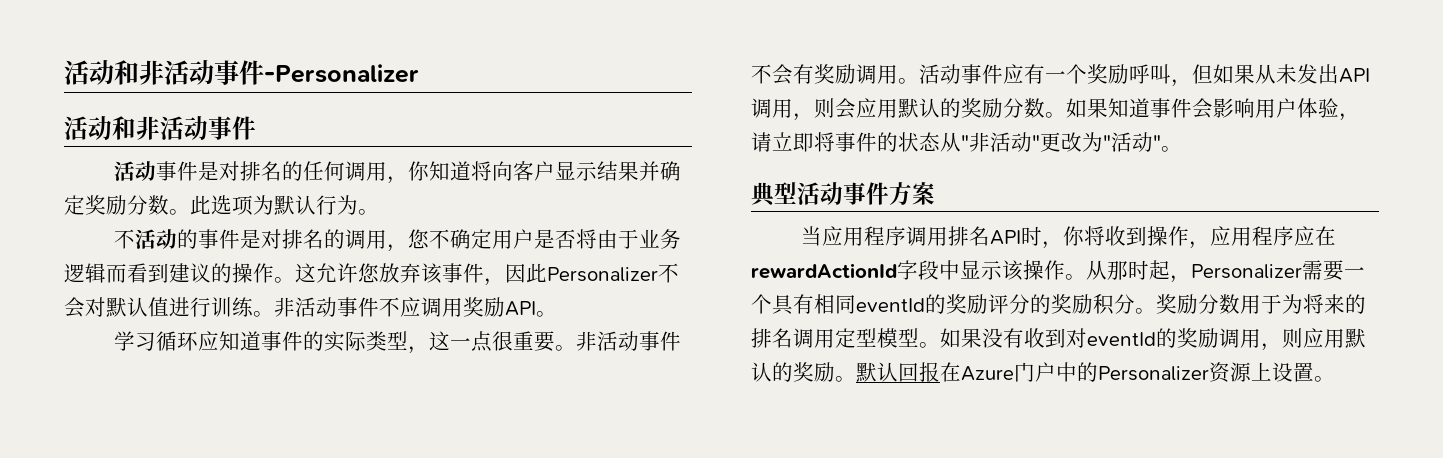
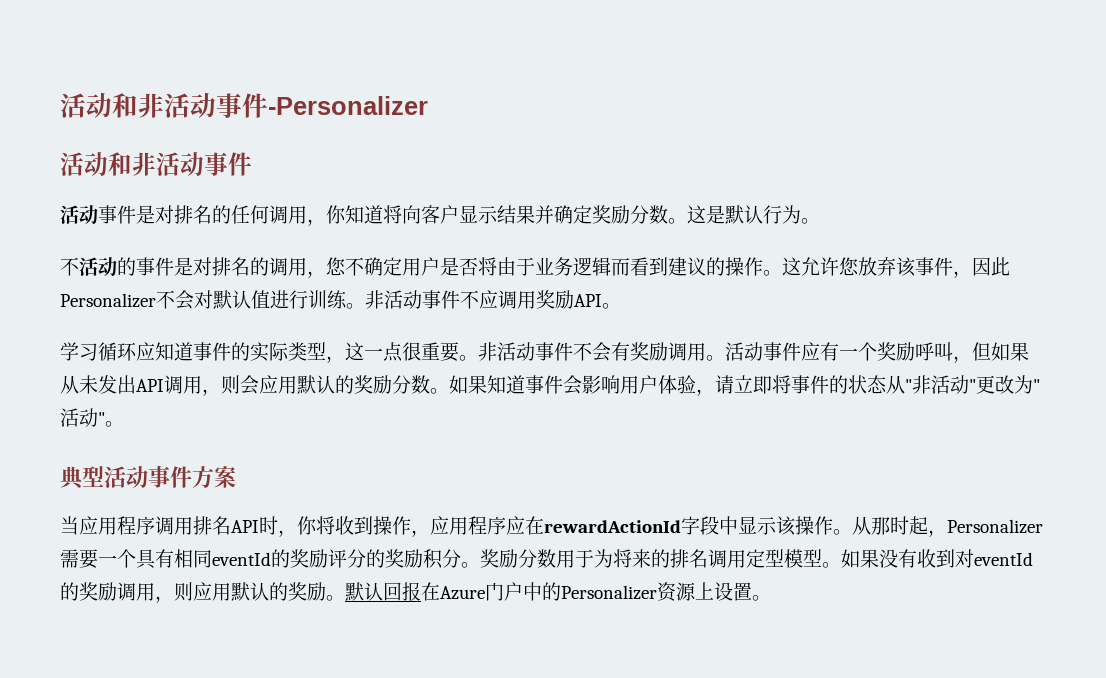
[190,195,274,216] 此选项为 -> [687,205,725,224] 这是

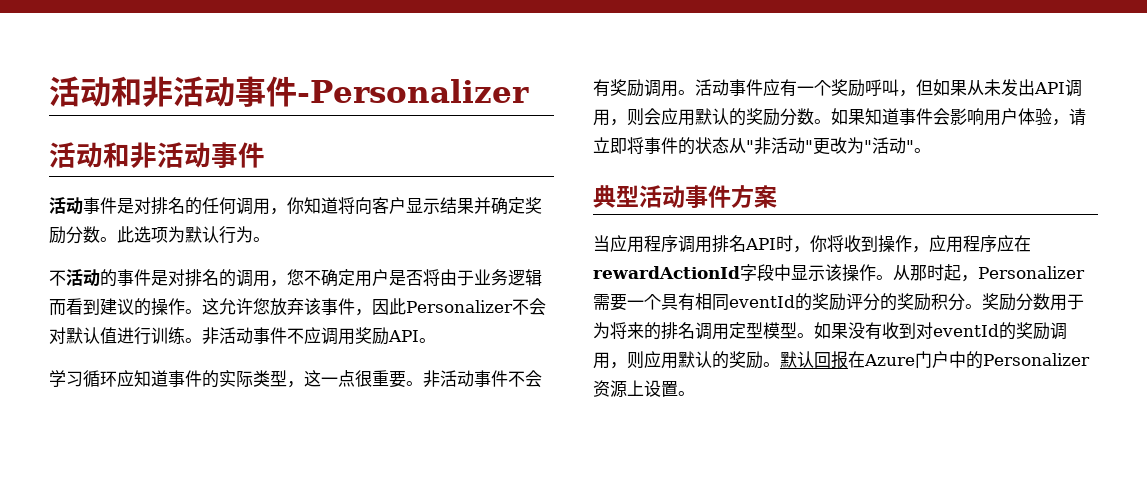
[687,205,725,224] 这是 -> [117,226,185,243] 此选项为

